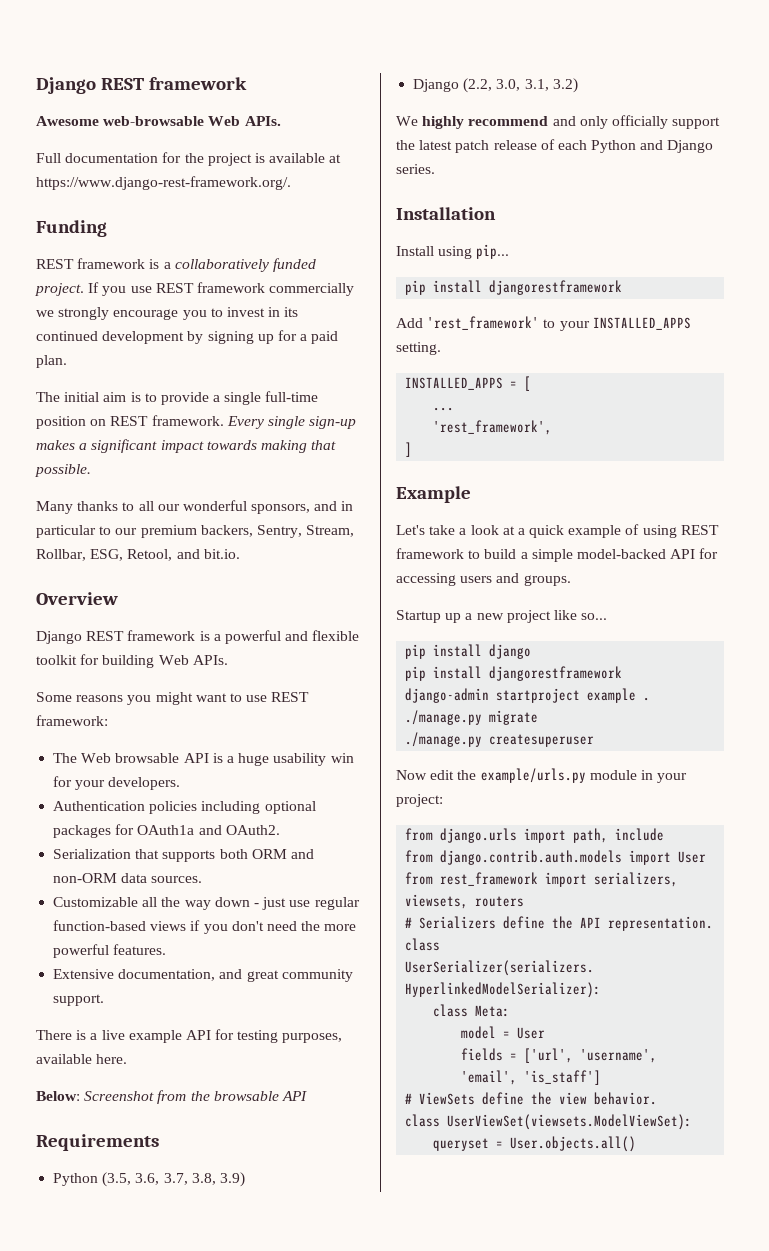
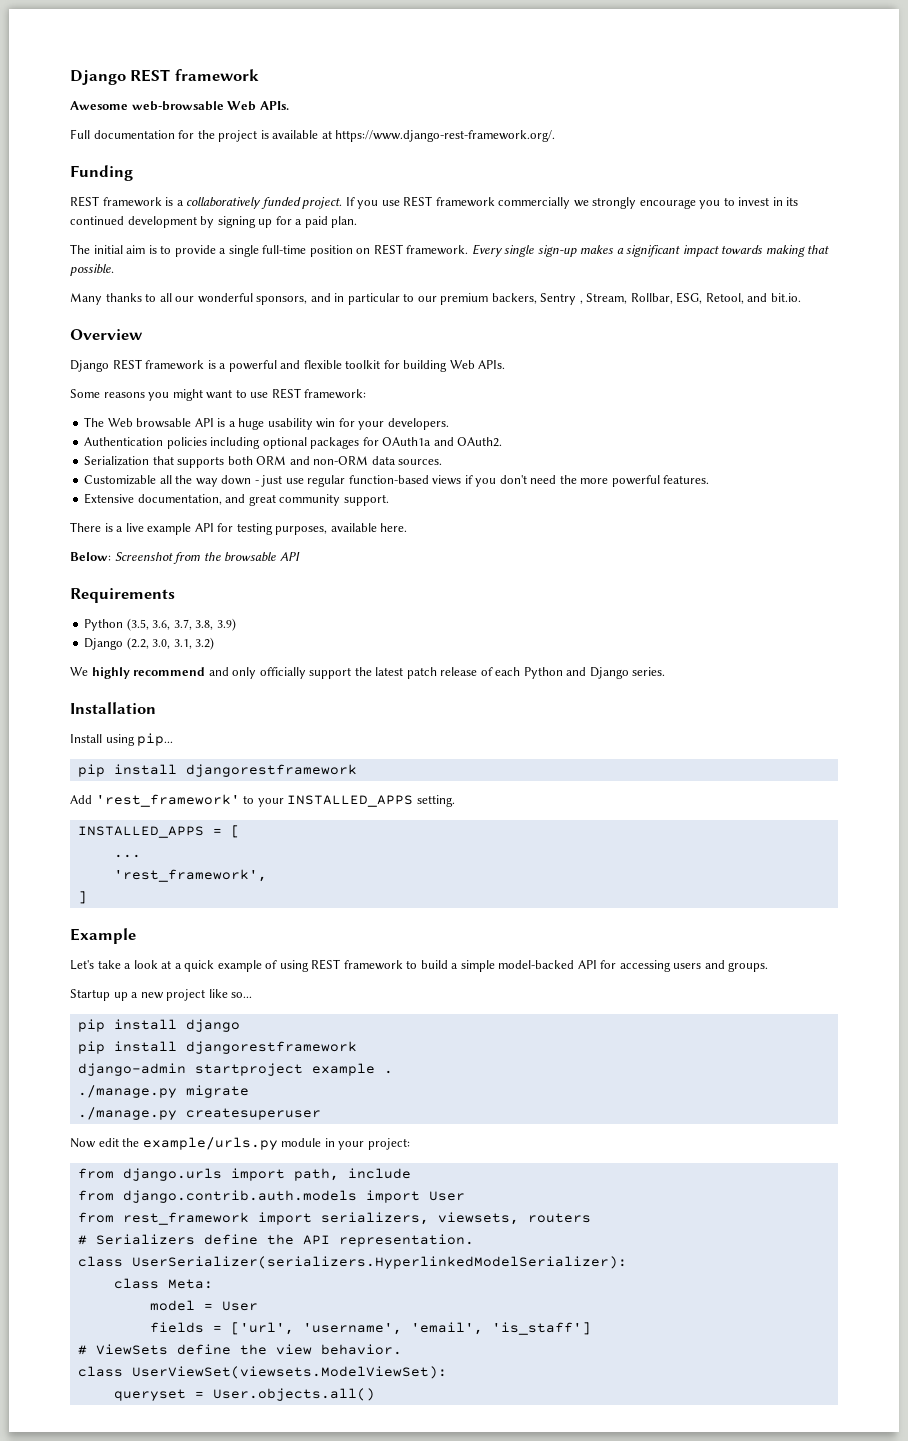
[256,525,302,538] Sentry, -> [540,293,583,305] Sentry ,

